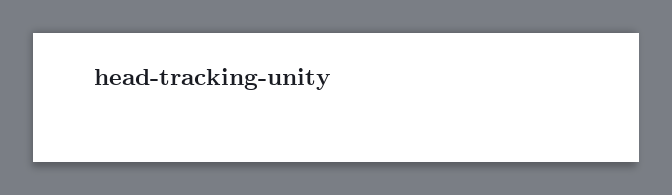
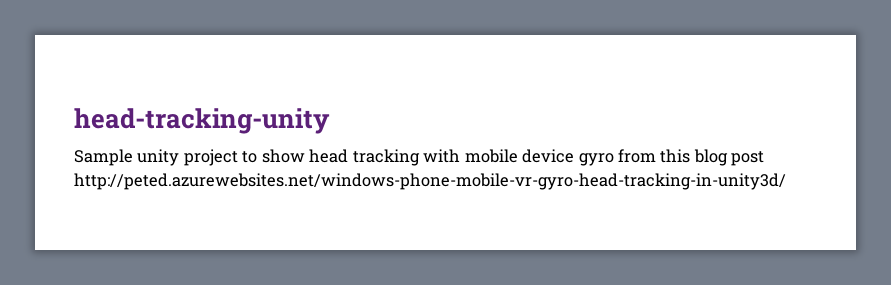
(331, 79) none -> [74,149,765,166] [74,173,786,190] // Sample unity project to show head tracking with mobile device gyro from this blog post http://peted.azurewebsites.net/windows-phone-mobile-vr-gyro-head-tracking-in-unity3d/

